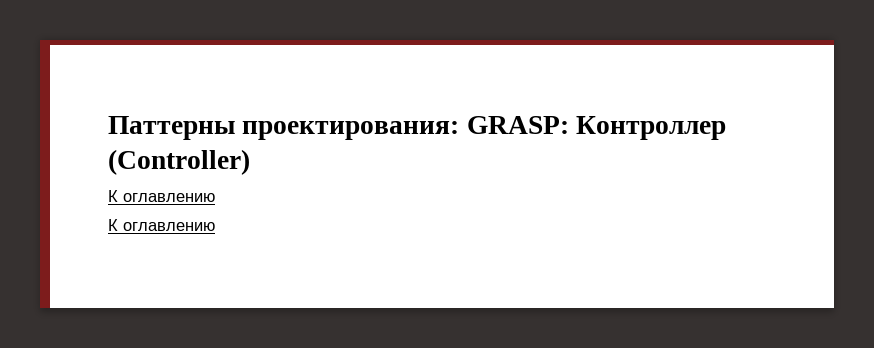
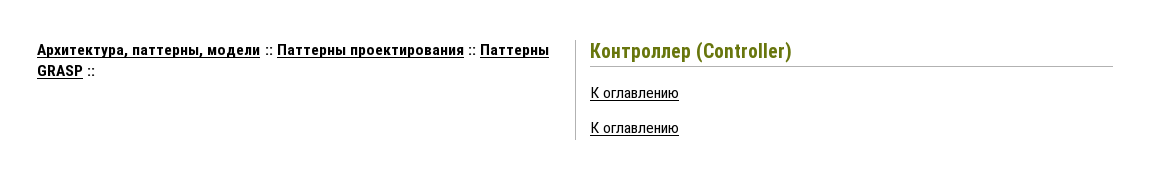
[108,116,569,140] Паттерны проектирования: GRASP: -> [37,44,550,58] [37,65,96,76] Архитектура, паттерны, модели :: Паттерны проектирования :: Паттерны GRASP :: //

